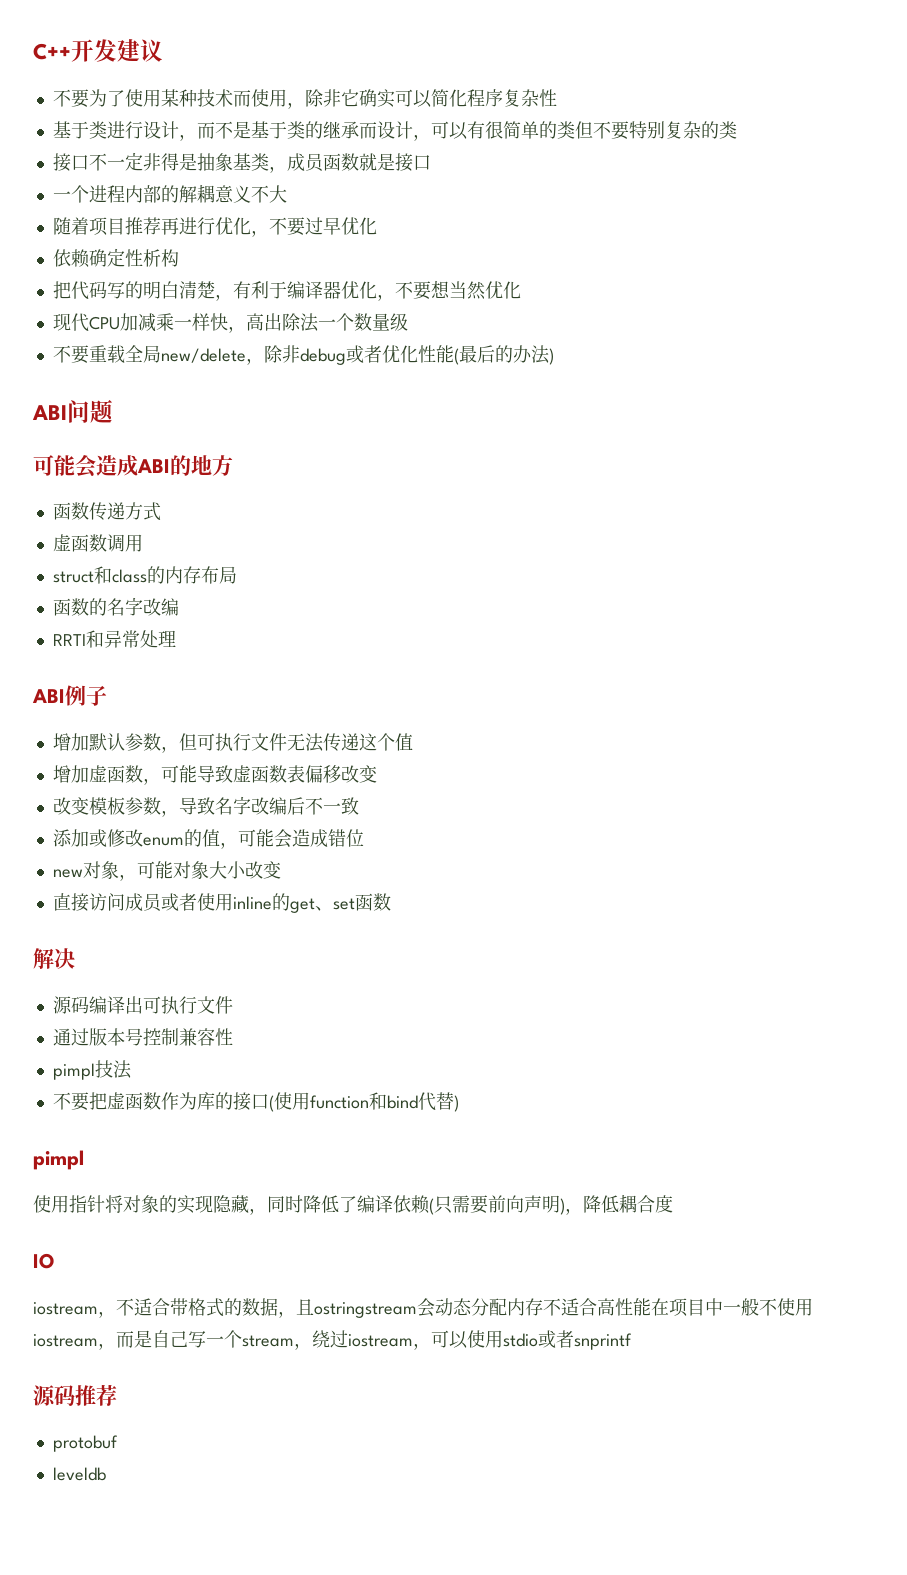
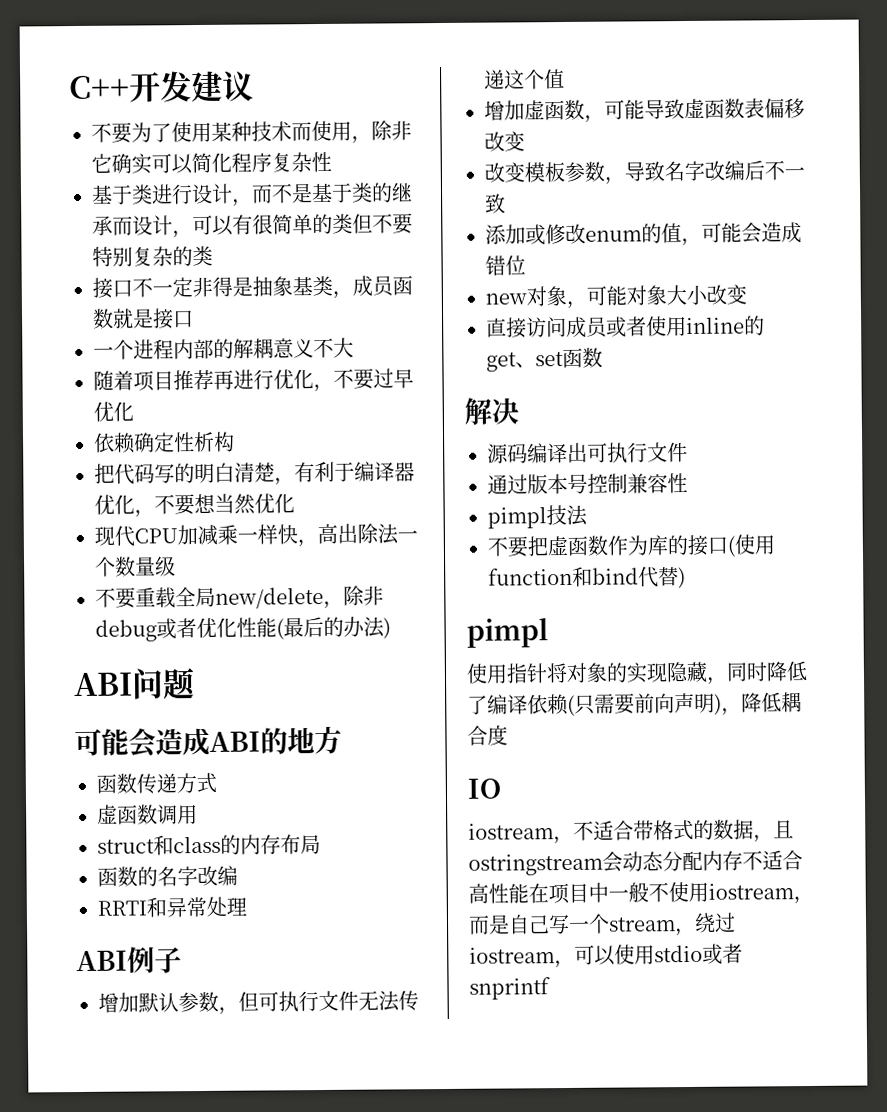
[33,1384,117,1406] [52,1435,118,1452] [52,1467,106,1481] // 源码推荐 // protobuf // leveldb -> (551, 988) none

